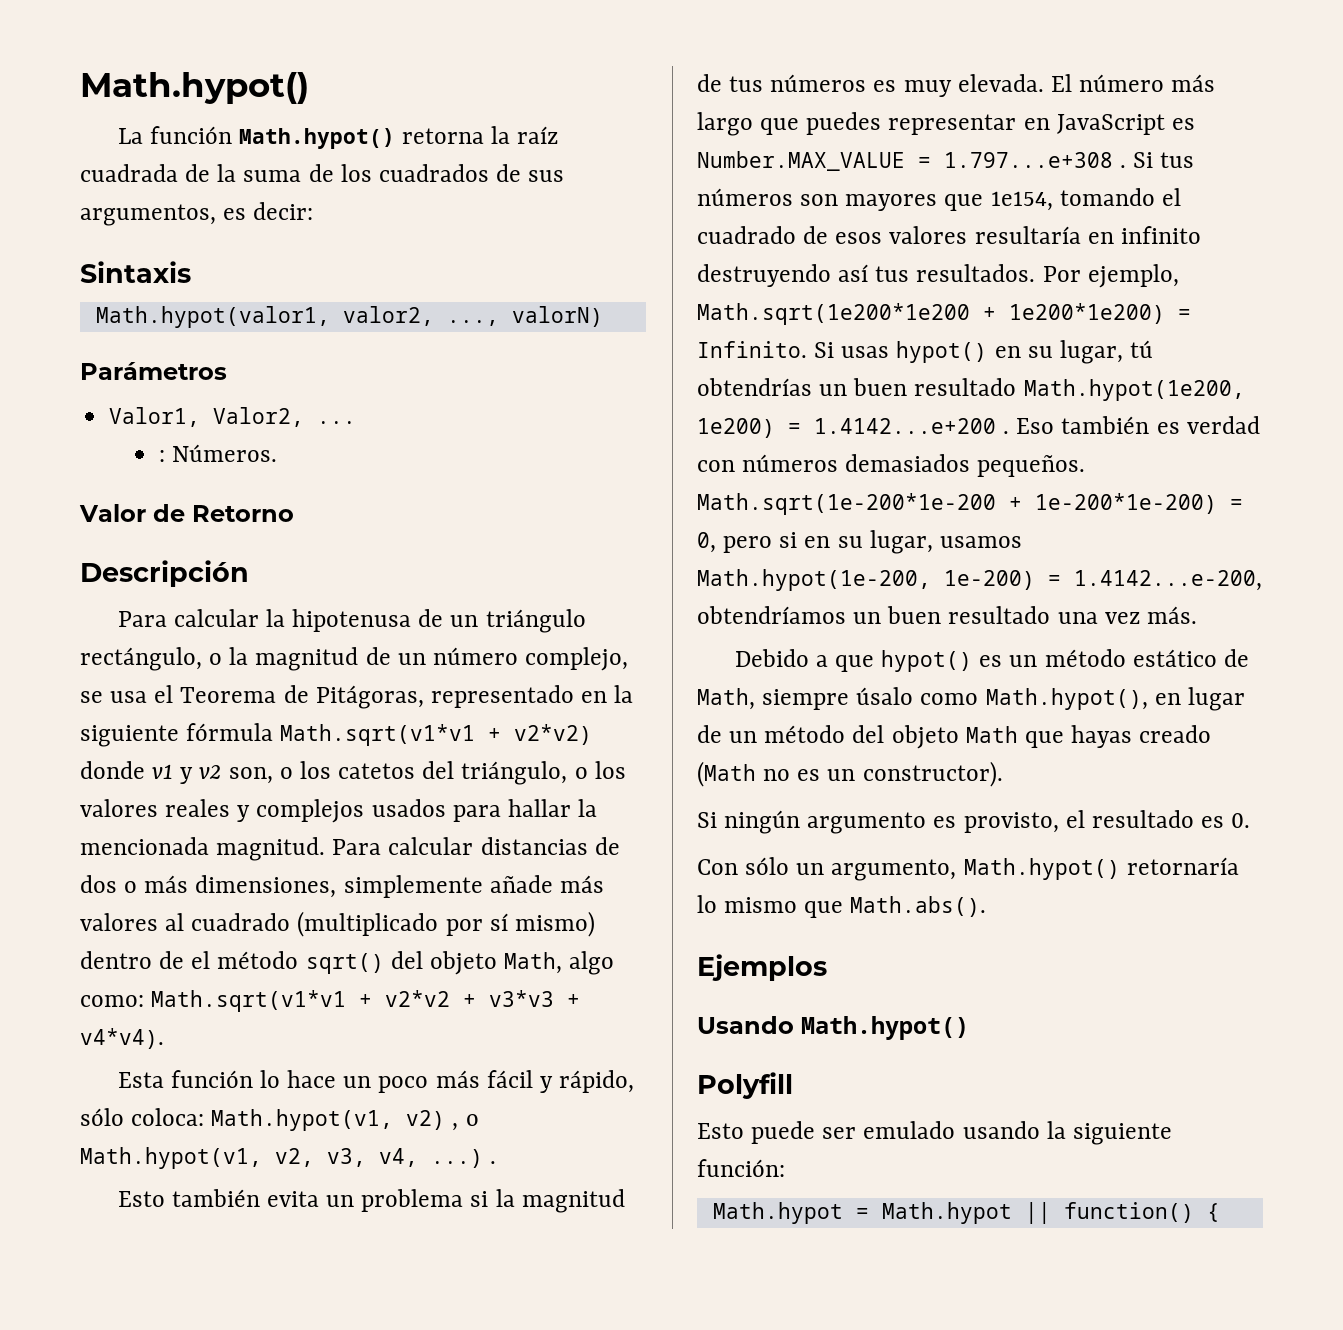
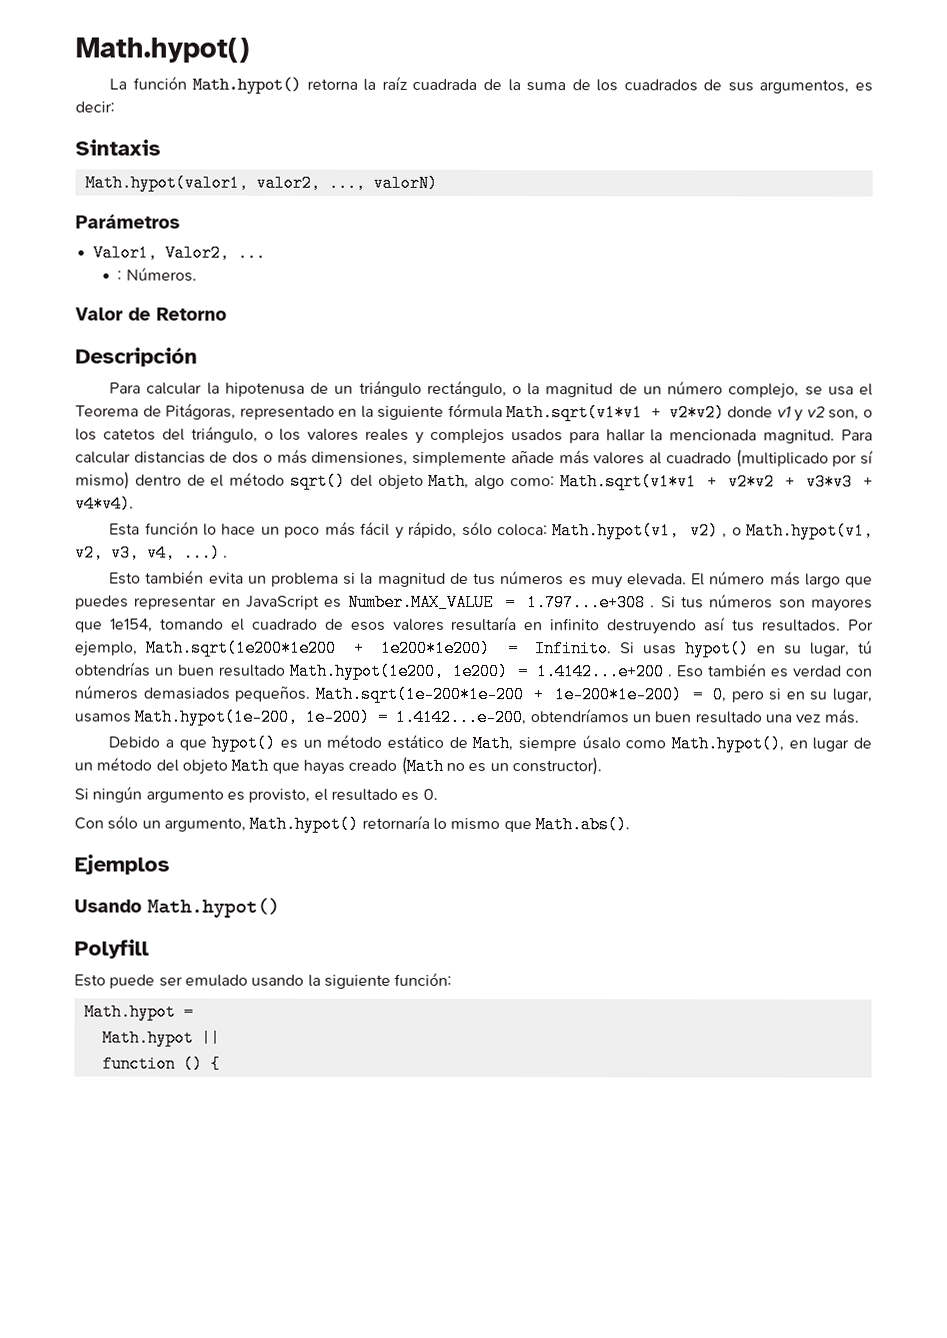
(869, 1213) none -> (194, 1012) //
[1063,1202,1194,1223] function() -> [101,1055,203,1073] // function ()

